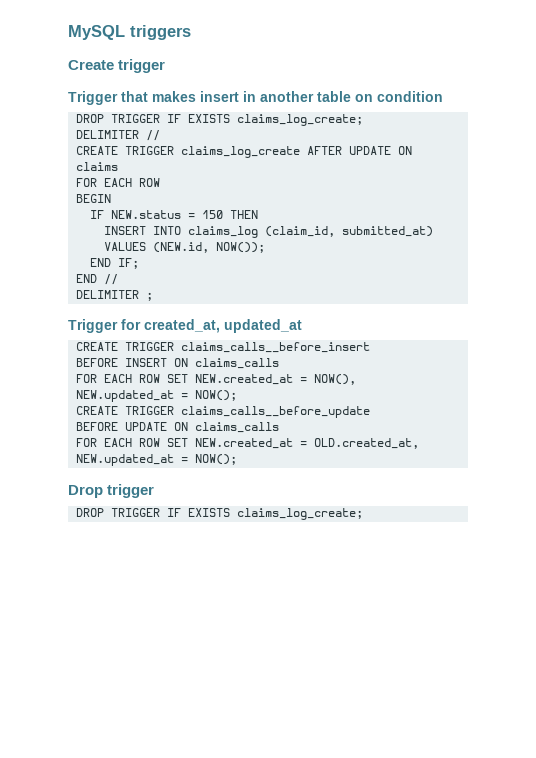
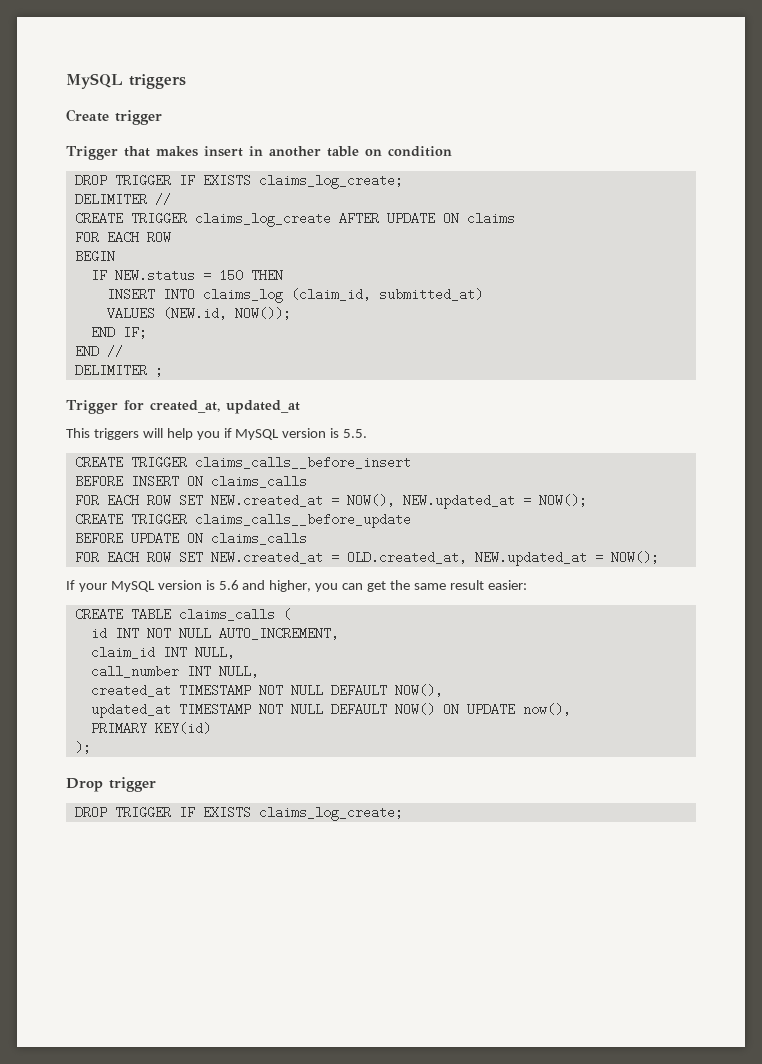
(302, 326) none -> [66,428,368,440] // This triggers will help you if MySQL version is 5.5.
(237, 459) none -> [66,580,527,592] [74,608,291,621] [90,627,339,640] [90,646,235,659] [90,665,259,678] [90,684,443,697] [90,703,571,718] [90,722,211,735] [74,741,91,754] // If your MySQL version is 5.6 and higher, you can get the same result easier: // CREATE TABLE claims_calls ( // id INT NOT NULL AUTO_INCREMENT, // claim_id INT NULL, // call_number INT NULL, // created_at TIMESTAMP NOT NULL DEFAULT NOW(), // updated_at TIMESTAMP NOT NULL DEFAULT NOW() ON UPDATE now(), // PRIMARY KEY(id) // );

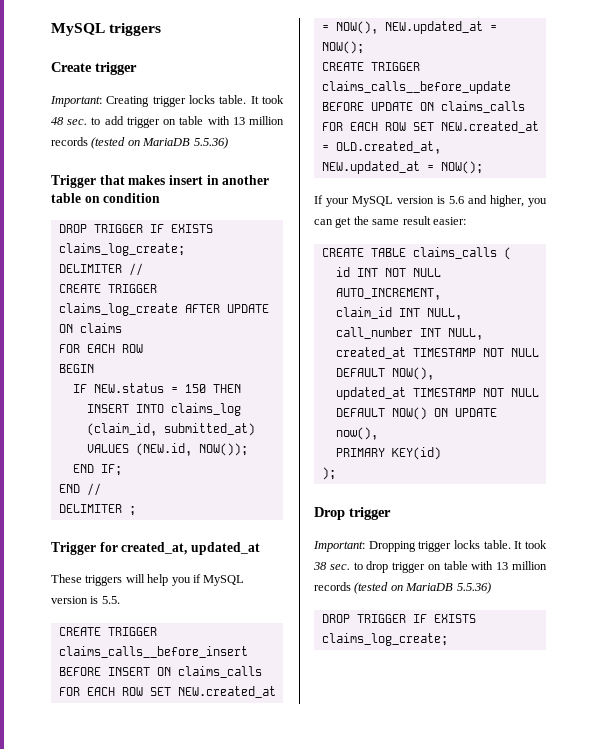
(162, 117) none -> [50,95,285,107] [51,116,284,128] [51,137,228,149] // Important: Creating trigger locks table. It took 48 sec. to add trigger on table with 13 million records (tested on MariaDB 5.5.36)
[66,428,90,438] This -> [51,574,82,583] These
(156, 784) none -> [313,540,547,552] [313,561,547,573] [314,582,491,594] // Important: Dropping trigger locks table. It took 38 sec. to drop trigger on table with 13 million records (tested on MariaDB 5.5.36)

